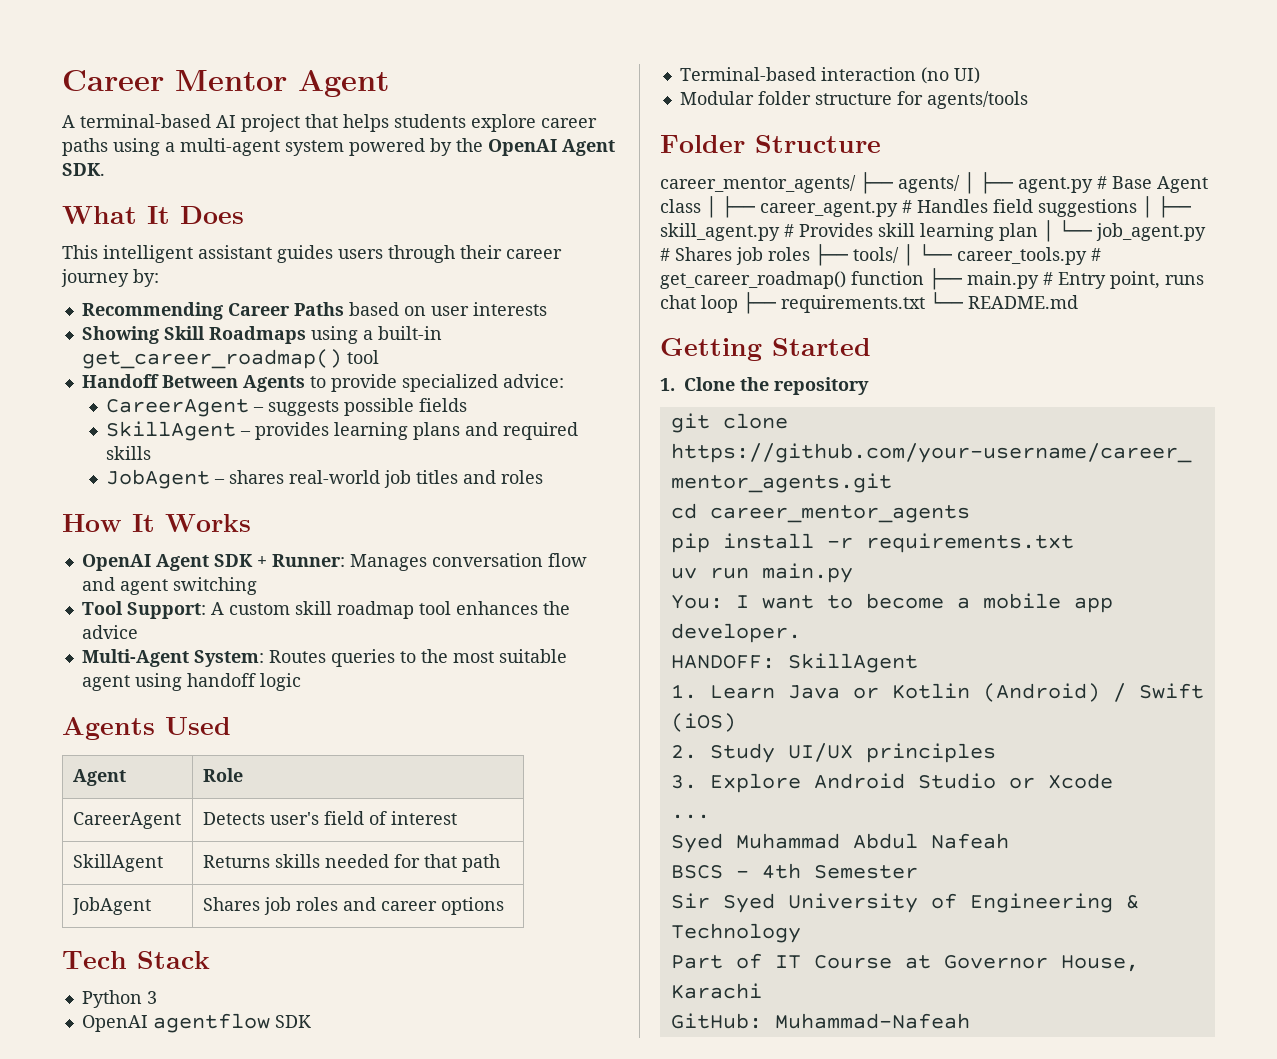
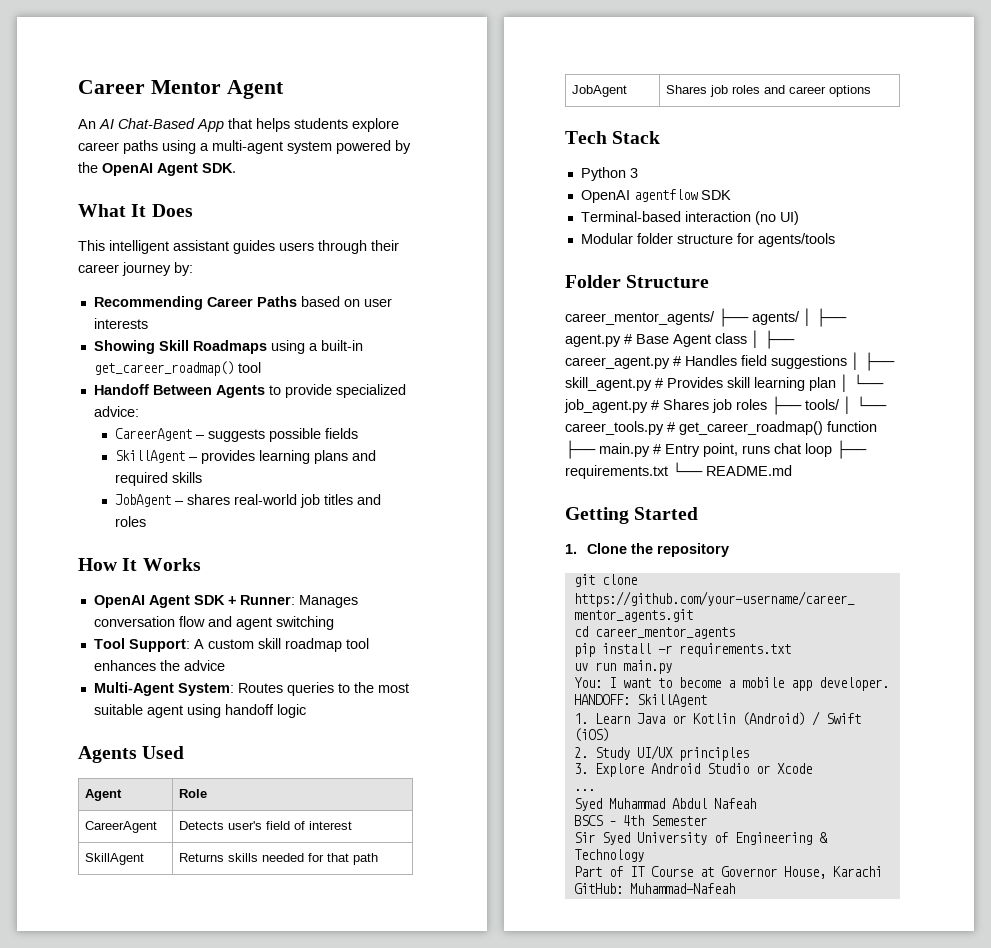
[62,114,300,132] A terminal-based AI project -> [78,118,224,132] An AI Chat-Based App

